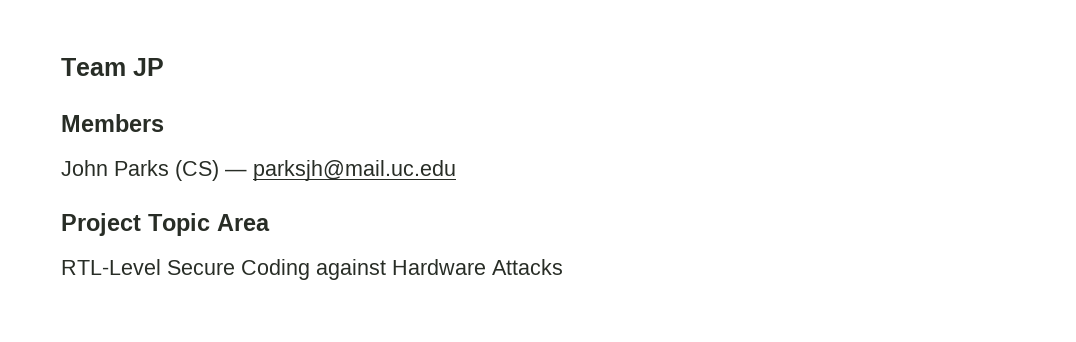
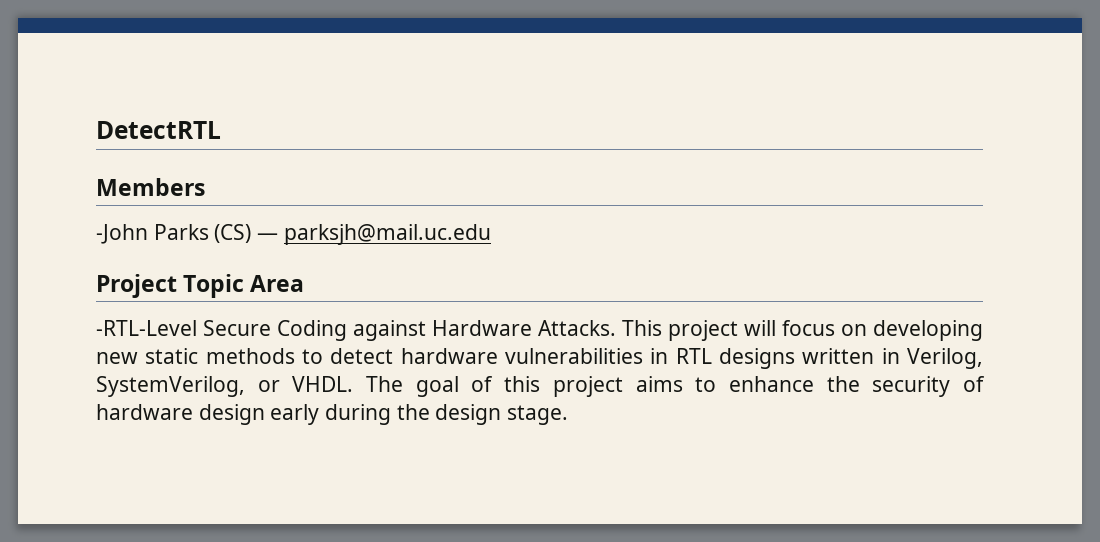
[61,58,164,76] Team JP -> [96,121,221,139] DetectRTL
[61,160,108,176] John -> [96,224,148,244] -John
[61,259,161,275] RTL-Level -> [96,320,197,336] -RTL-Level
[492,259,563,275] Attacks -> [538,320,983,341] [96,348,984,369] [96,376,986,397] [96,404,569,425] Attacks. This project will focus on developing new static methods to detect hardware vulnerabilities in RTL designs written in Verilog, SystemVerilog, or VHDL. The goal of this project aims to enhance the security of hardware design early during the design stage.

